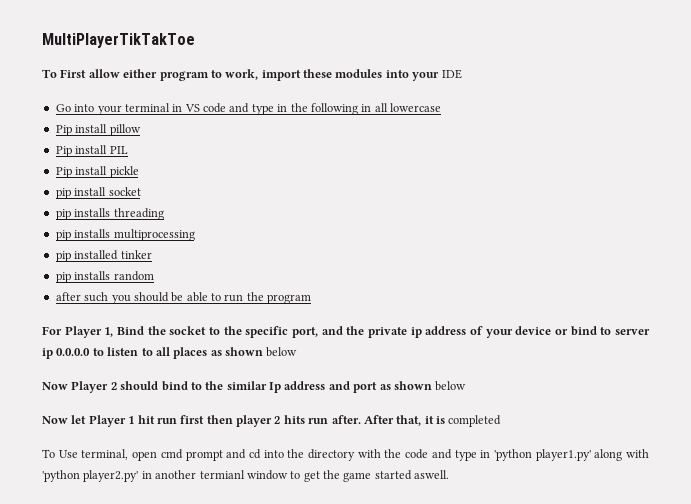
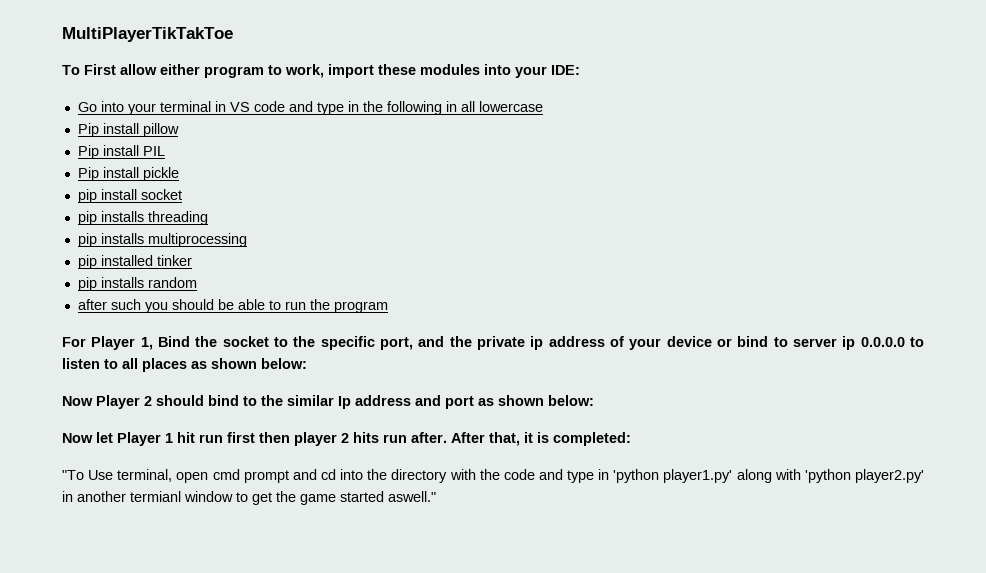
[441,69,462,79] IDE -> [551,65,580,75] IDE:
[266,347,298,357] below -> [261,358,307,369] below:
[435,381,467,391] below -> [548,395,594,406] below:
[448,415,502,427] [42,449,55,458] completed // To -> [553,432,631,446] [62,470,84,480] completed: // "To
[414,470,450,479] aswell. -> [388,491,436,502] aswell."

